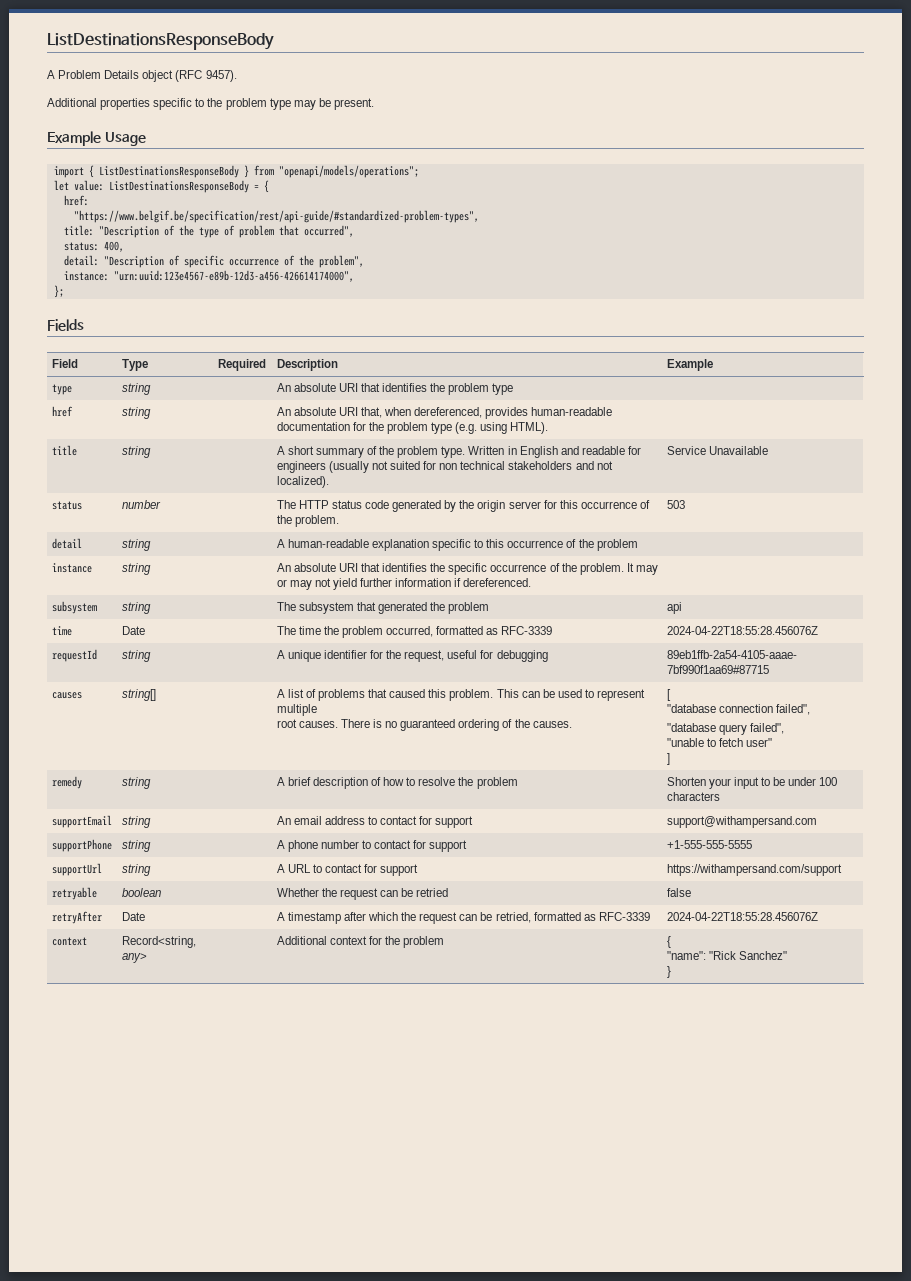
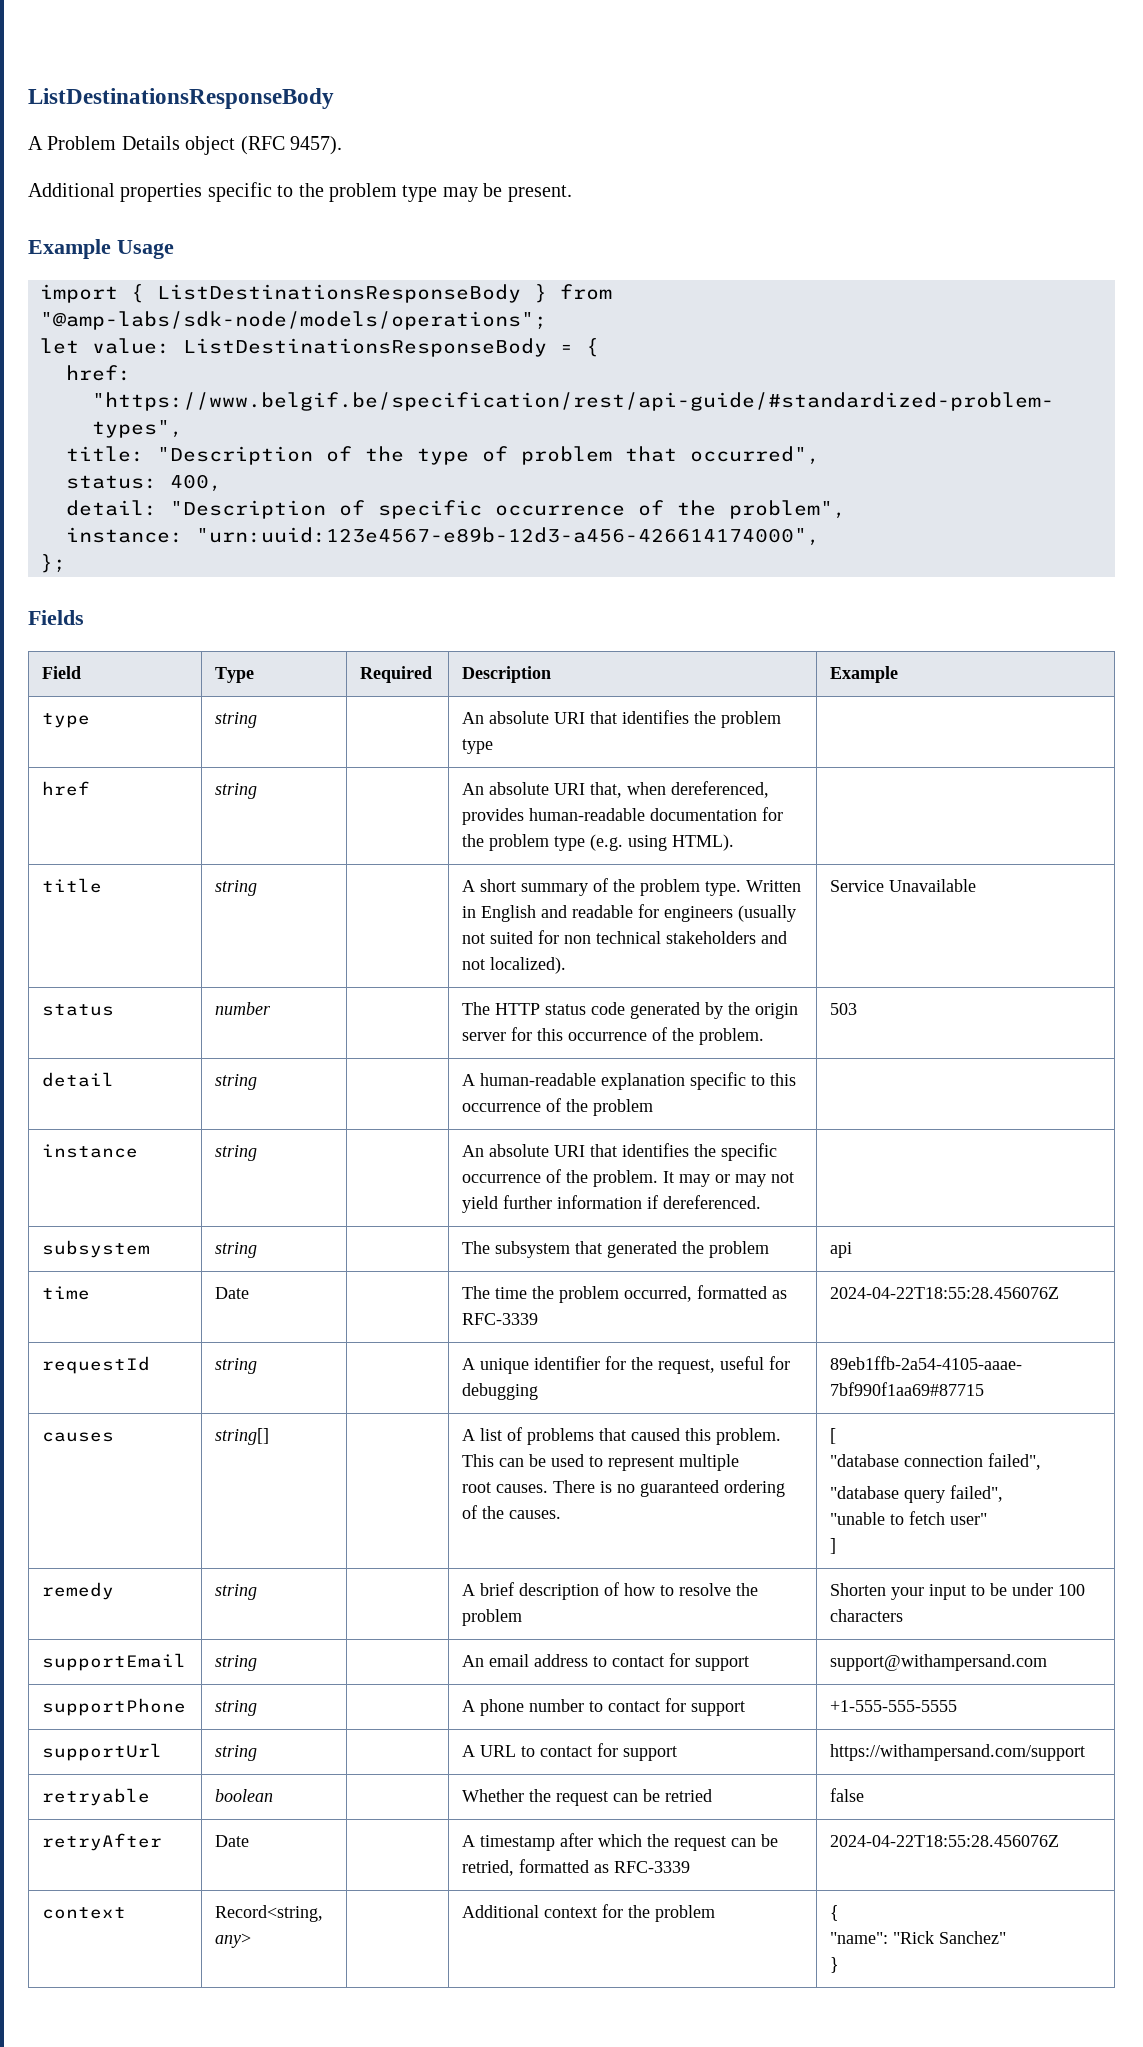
[278,165,419,178] "openapi/models/operations"; -> [40,311,547,330] "@amp-labs/sdk-node/models/operations";

